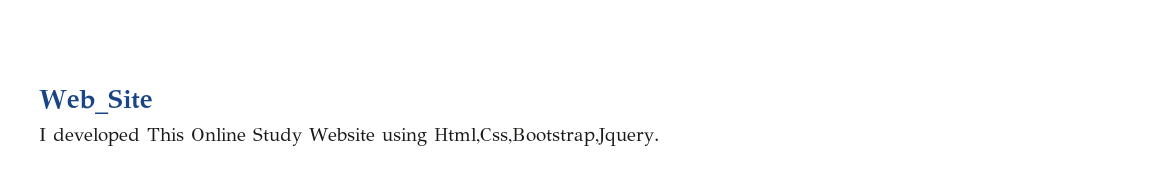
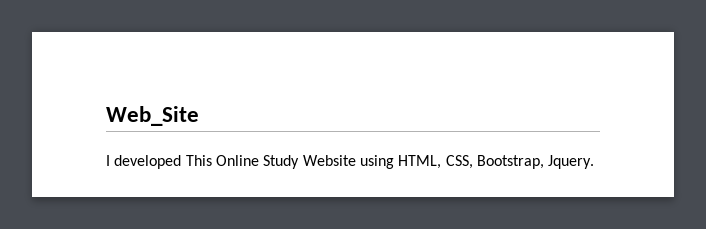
[433,128,659,146] Html,Css,Bootstrap,Jquery. -> [398,155,595,169] HTML, CSS, Bootstrap, Jquery.

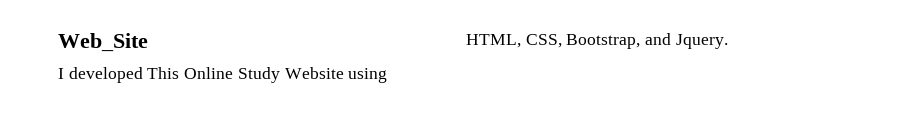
(544, 162) none -> [645,33,672,45] and

